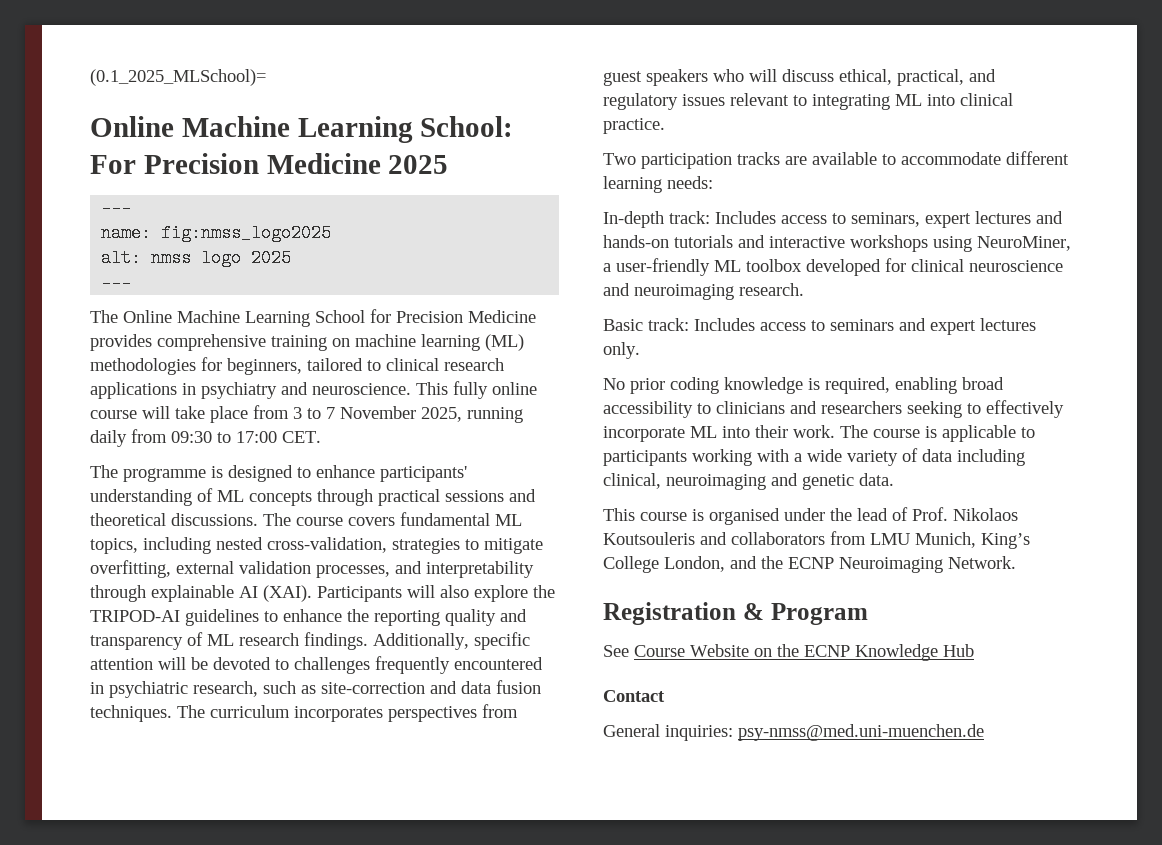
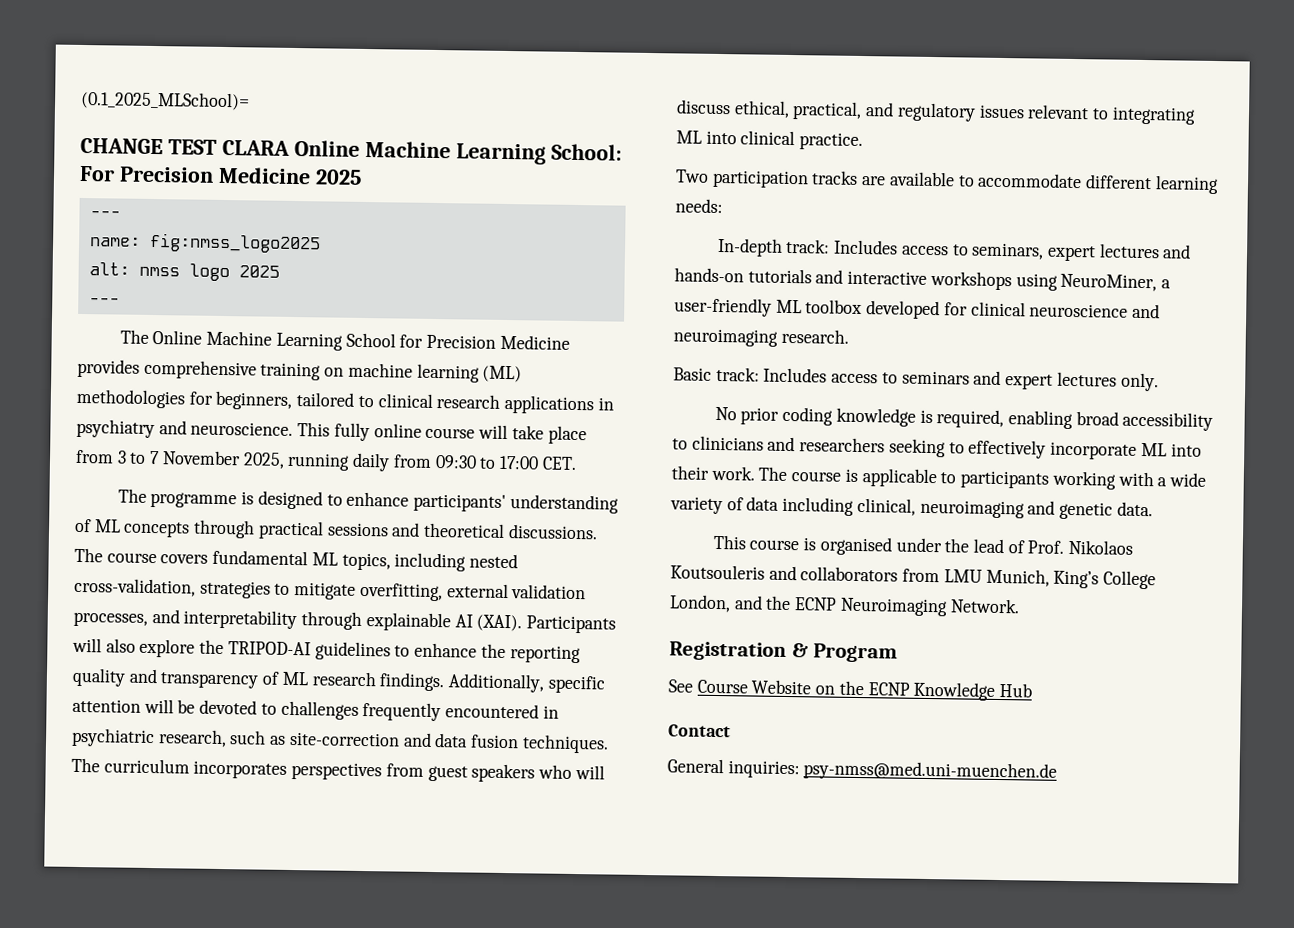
(266, 77) none -> [80,137,290,156] CHANGE TEST CLARA

